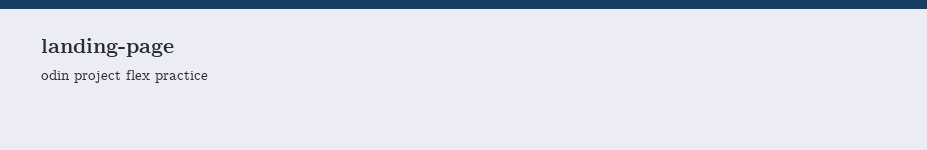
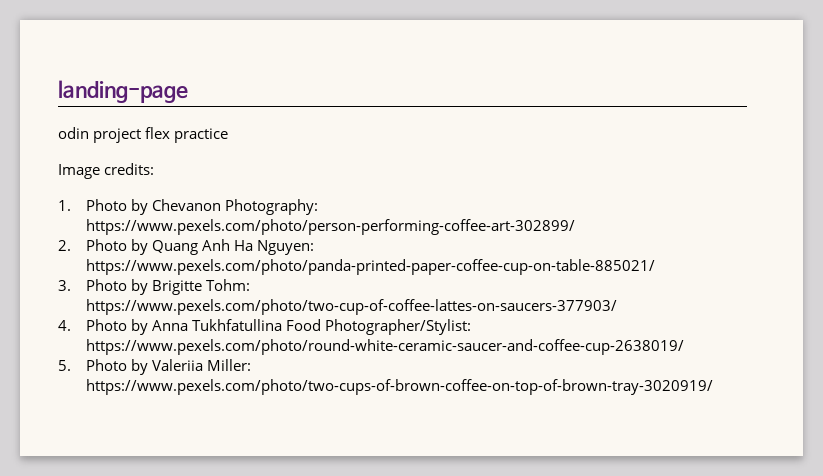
(208, 77) none -> [58,163,155,179] [58,199,319,215] [86,219,576,235] [58,239,315,255] [86,259,656,275] [58,279,251,295] [86,299,618,315] [58,319,472,335] [86,339,685,355] [58,359,252,375] [86,379,714,395] // Image credits: // 1. Photo by Chevanon Photography: https://www.pexels.com/photo/person-performing-coffee-art-302899/ // 2. Photo by Quang Anh Ha Nguyen: https://www.pexels.com/photo/panda-printed-paper-coffee-cup-on-table-885021/ // 3. Photo by Brigitte Tohm: https://www.pexels.com/photo/two-cup-of-coffee-lattes-on-saucers-377903/ // 4. Photo by Anna Tukhfatullina Food Photographer/Stylist: https://www.pexels.com/photo/round-white-ceramic-saucer-and-coffee-cup-2638019/ // 5. Photo by Valeriia Miller: https://www.pexels.com/photo/two-cups-of-brown-coffee-on-top-of-brown-tray-3020919/

